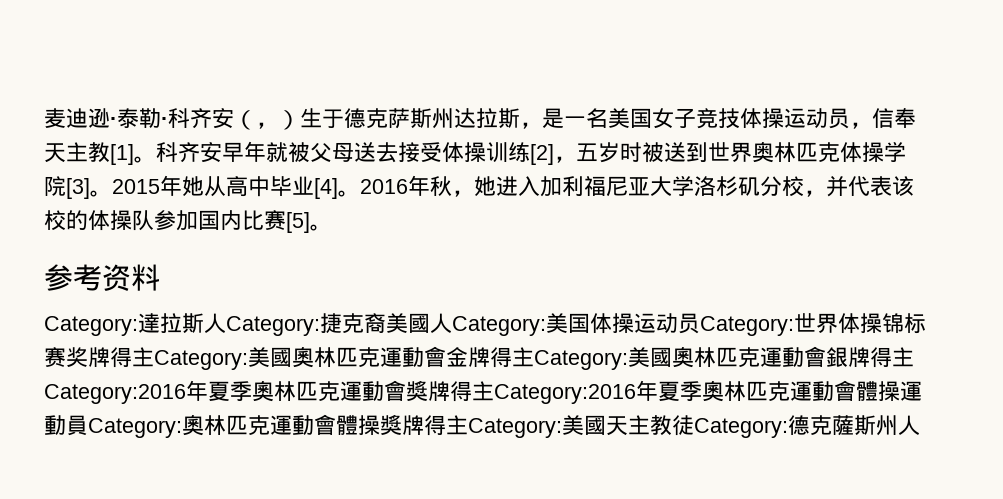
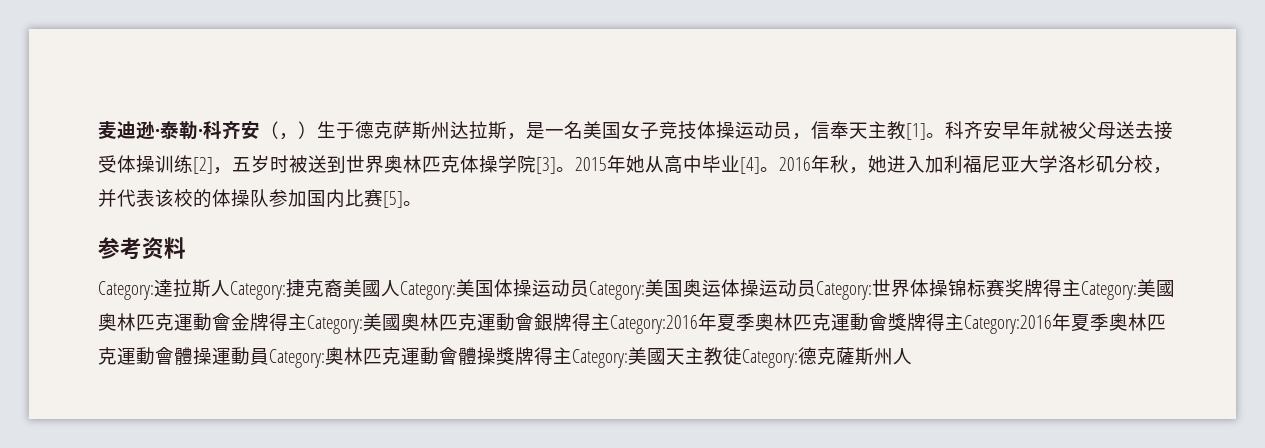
(794, 326) none -> [645,279,872,300] 美国奥运体操运动员Category:

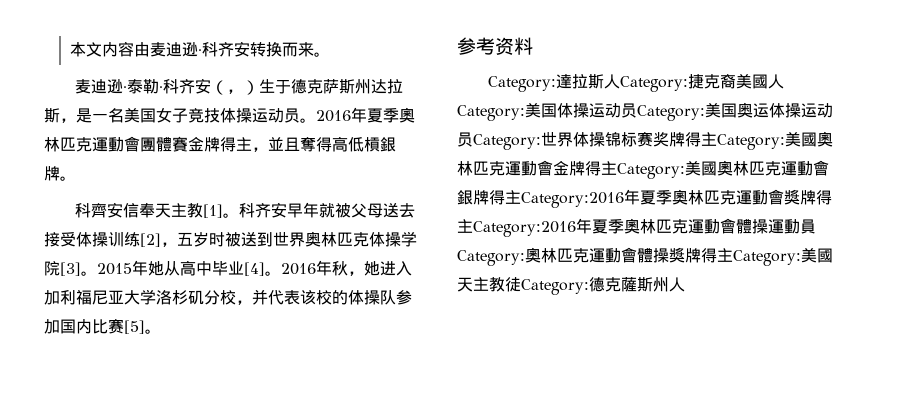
(98, 130) none -> [69,41,330,57] 本文内容由麦迪逊·科齐安转换而来。 //
[792,133,811,140] ， -> [300,107,415,123] [44,136,396,152] [44,166,76,181] [75,202,124,218] 。2016年夏季奧林匹克運動會團體賽金牌得主，並且奪得高低槓銀牌。 // 科齊安

